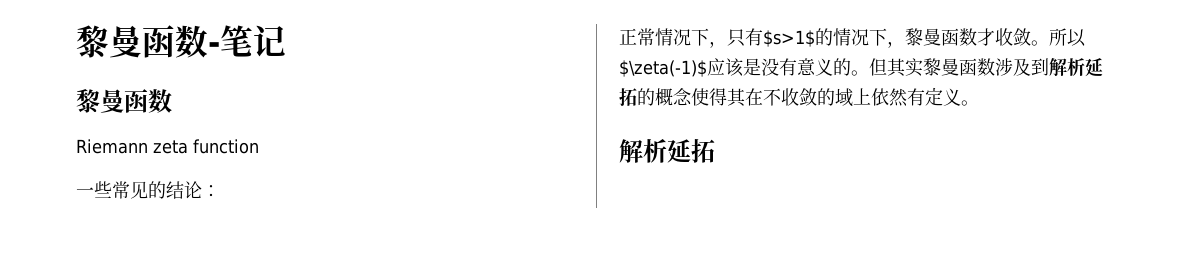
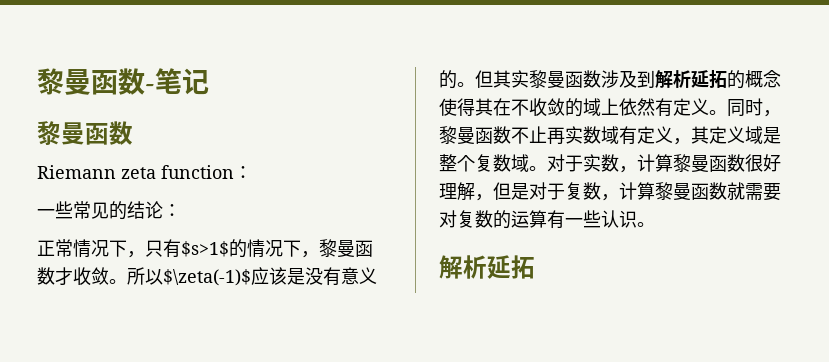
(259, 146) none -> [234,166,252,179] ：
(979, 103) none -> [727,98,781,117] [439,126,781,145] [439,154,781,173] [439,182,781,201] [439,210,655,229] 同时，黎曼函数不止再实数域有定义，其定义域是整个复数域。对于实数，计算黎曼函数很好理解，但是对于复数，计算黎曼函数就需要对复数的运算有一些认识。

